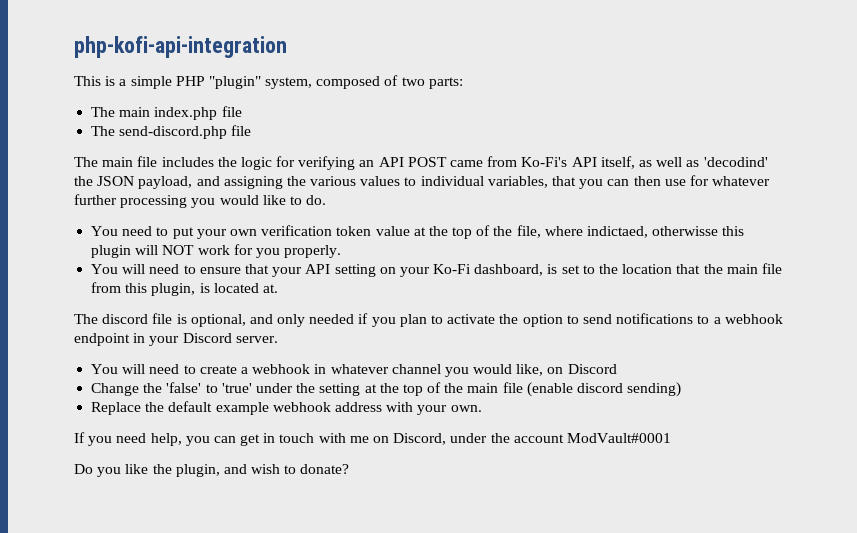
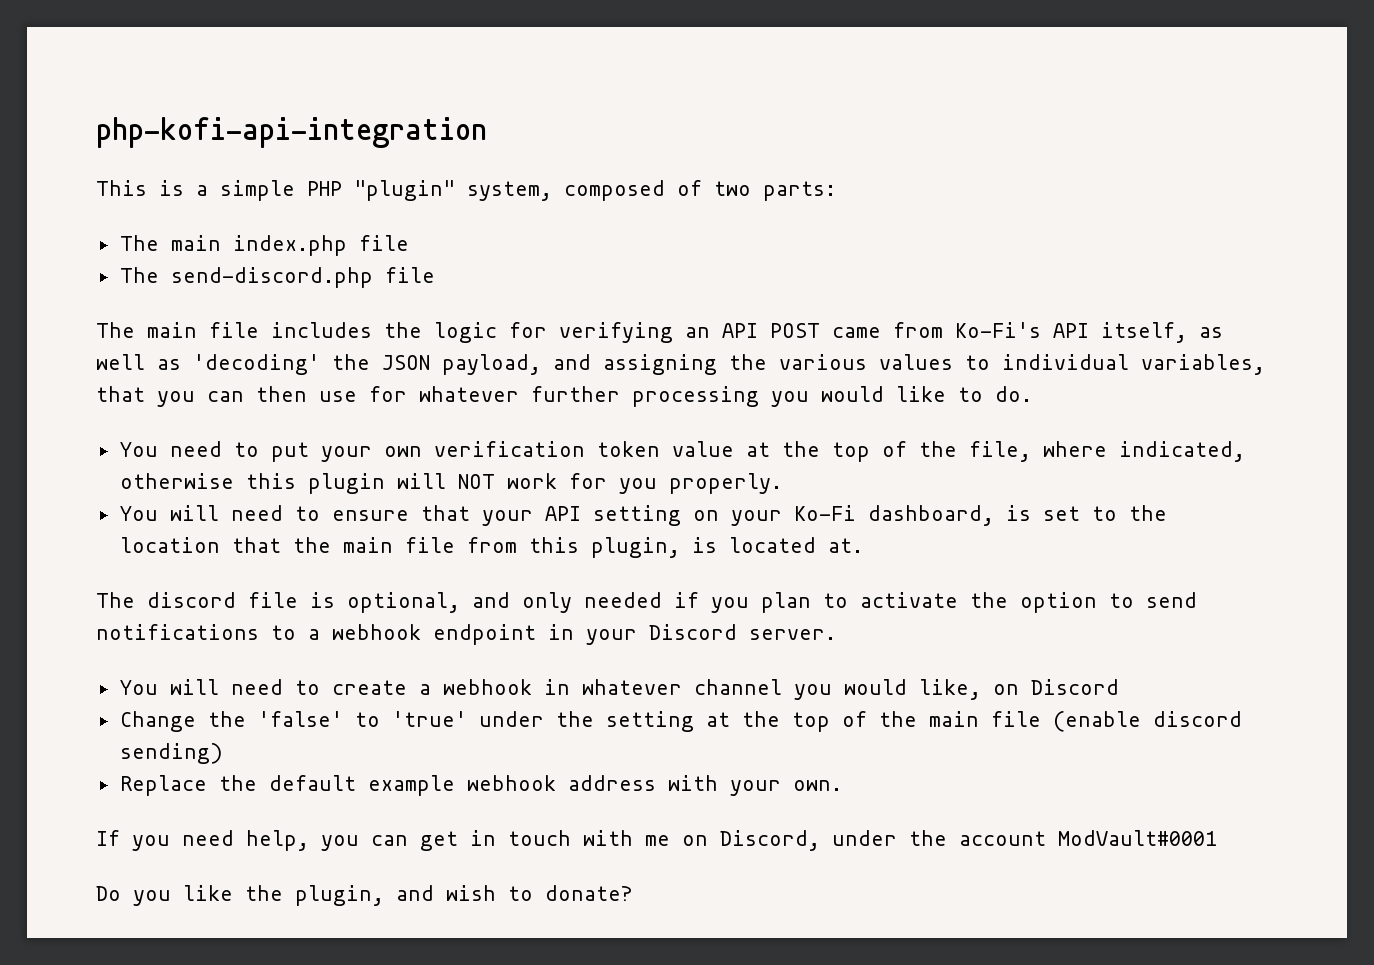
[703,157,768,167] 'decodind' -> [193,354,320,375] 'decoding'
[587,226,719,238] indictaed, otherwisse -> [1118,441,1245,462] [119,473,234,489] indicated, otherwise

